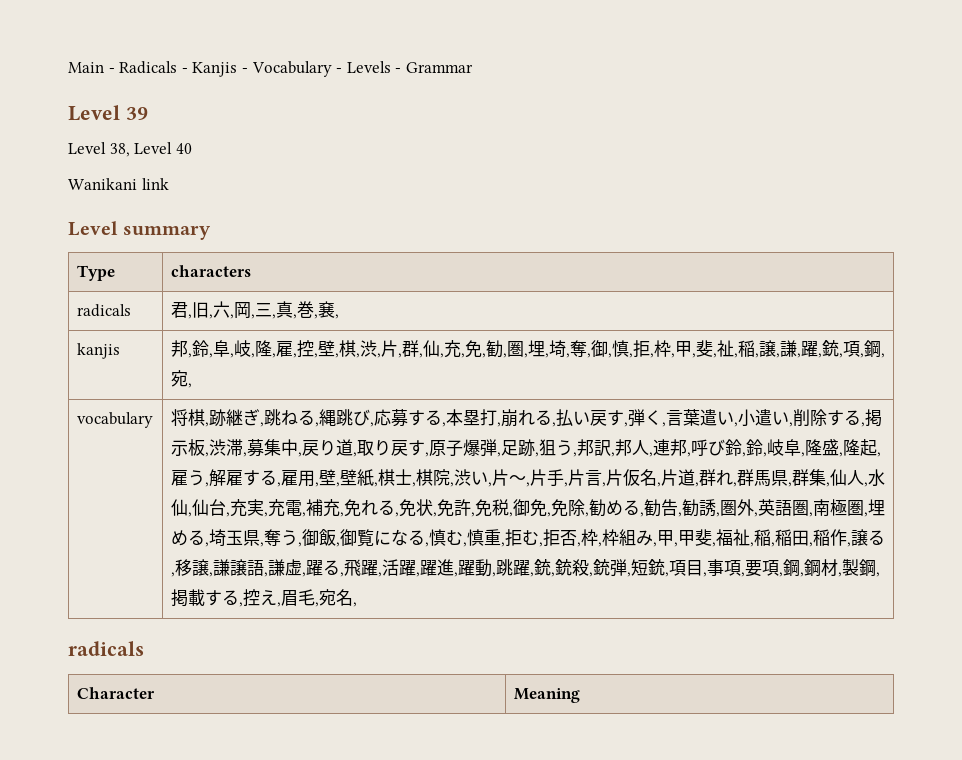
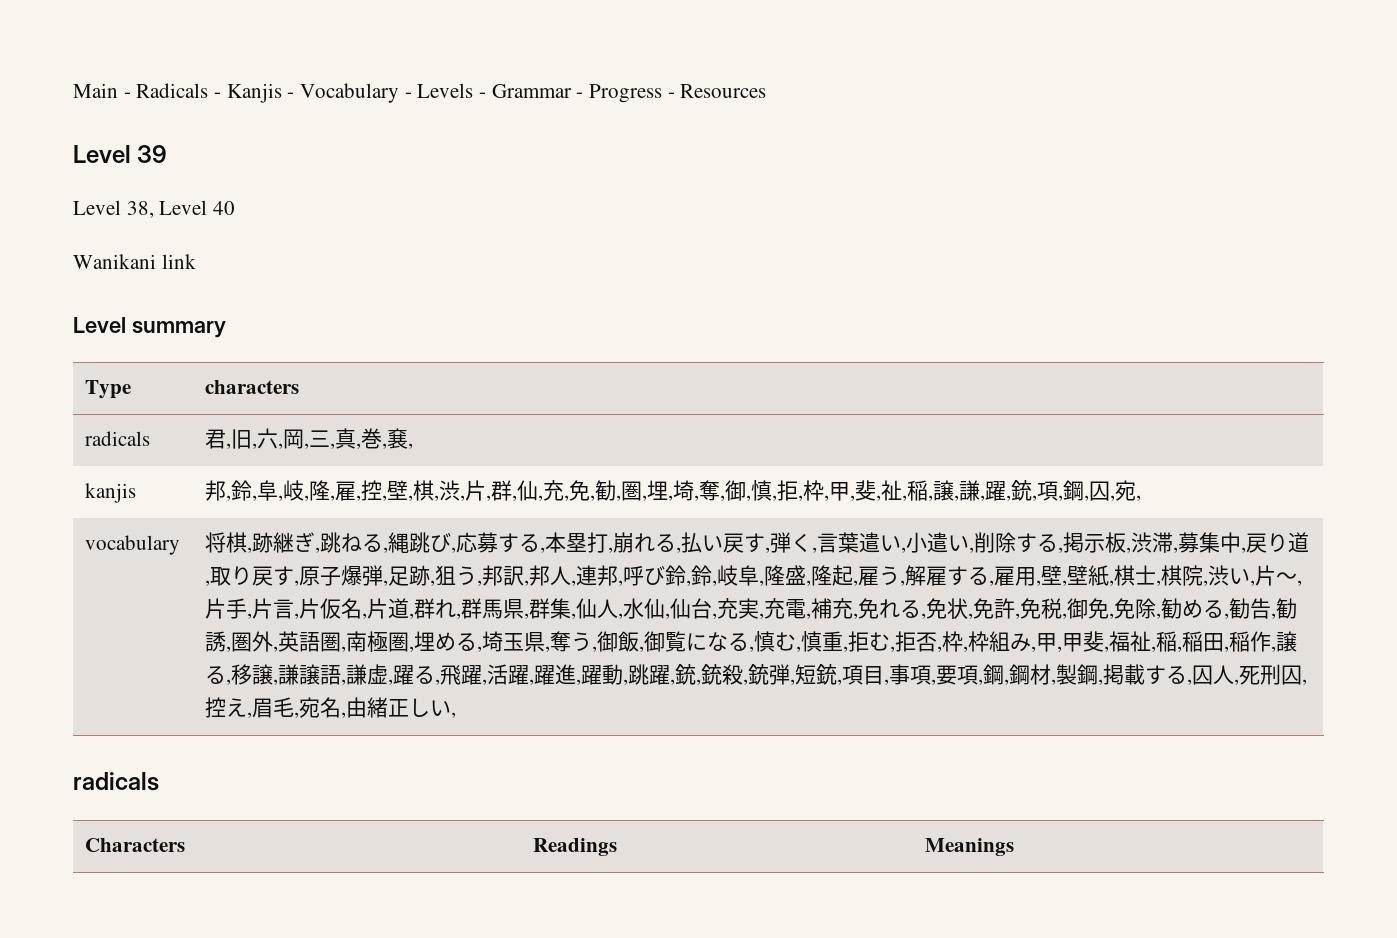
(473, 67) none -> [576,84,767,103] - Progress - Resources
(885, 355) none -> [1089,481,1116,501] 囚,
(243, 604) none -> [1192,664,1308,685] 囚人,死刑囚,
[68,641,144,656] [76,687,155,699] [513,688,580,703] // radicals // Character | Meaning -> [346,697,457,718] [73,772,159,791] [85,838,186,852] [533,838,618,856] [925,838,1015,856] 由緒正しい, // radicals // Characters | Readings | Meanings

